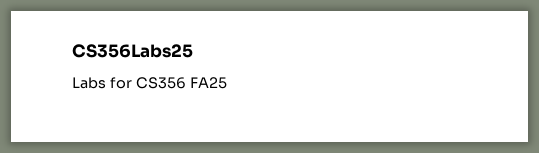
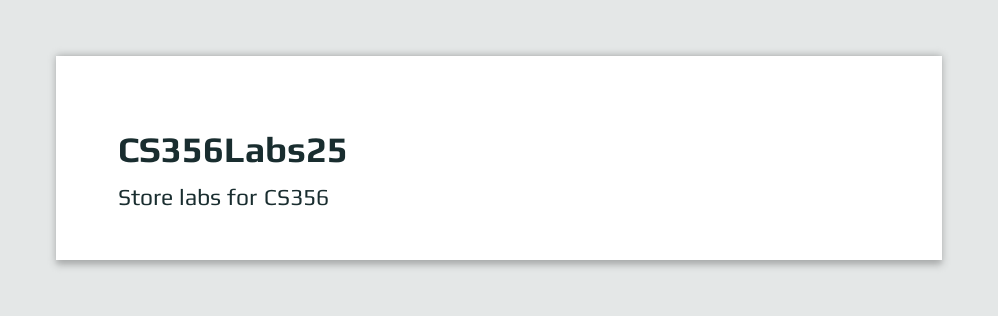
[72,77,106,89] Labs -> [118,188,222,206] Store labs
[189,77,227,89] FA25 -> (329, 197) none

